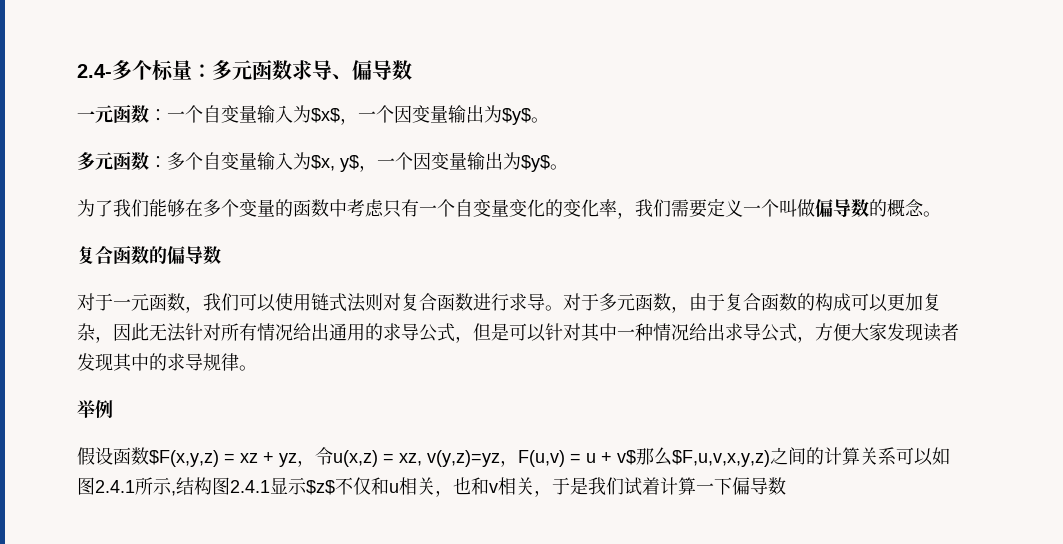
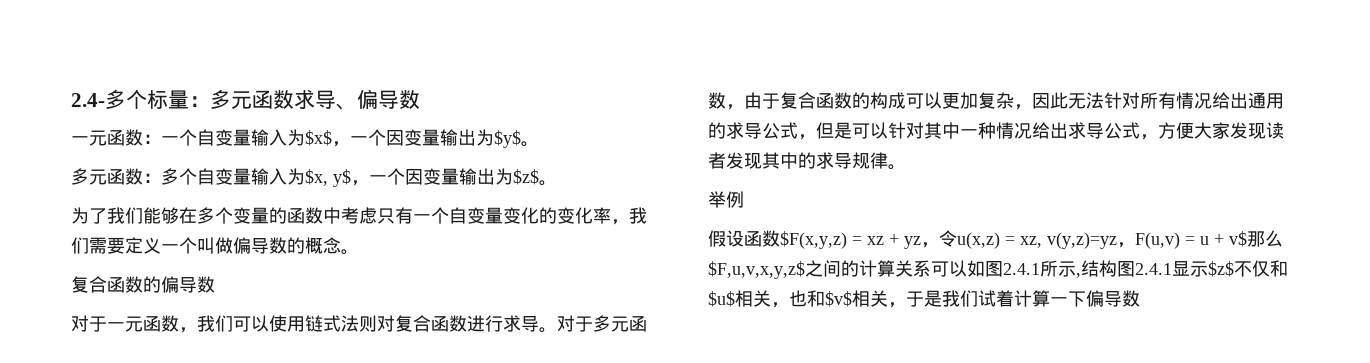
[521,155,550,172] $y$ -> [513,169,539,185] $z$
[672,450,770,467] $F,u,v,x,y,z) -> [708,261,805,279] $F,u,v,x,y,z$
[389,483,399,493] u -> [708,291,735,307] $u$
[489,483,498,493] v -> [825,291,852,307] $v$

